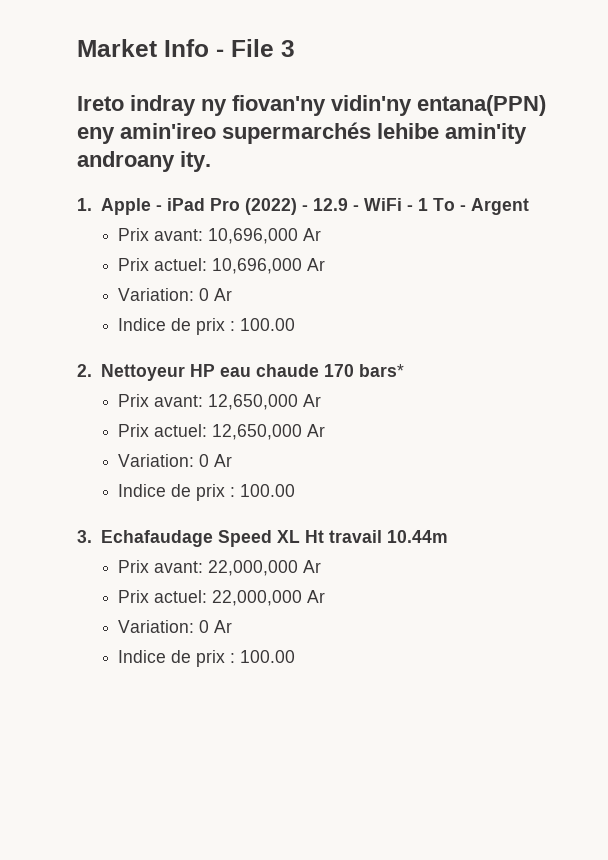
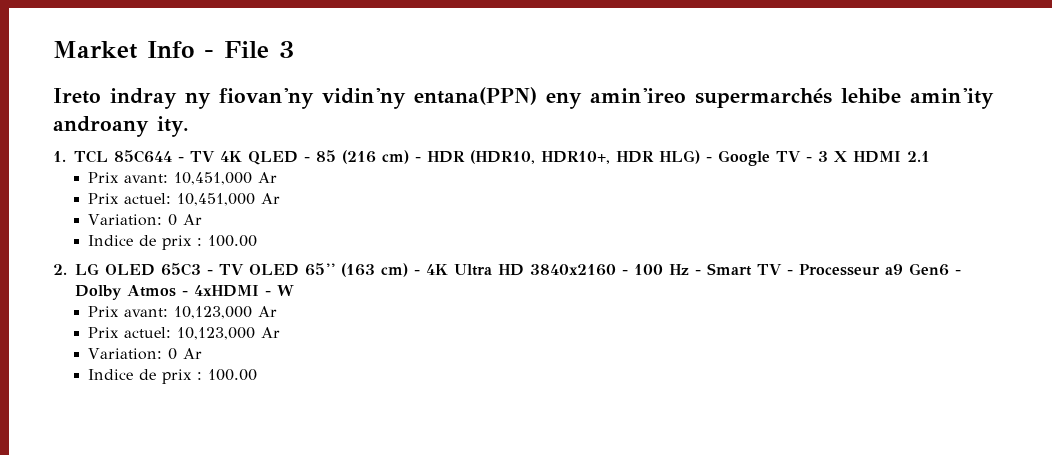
[100,198,529,215] [118,228,322,244] [118,258,303,274] Apple - iPad Pro (2022) - 12.9 - WiFi - 1 To - Argent // Prix avant: 10,696,000 Ar // Prix actuel: 10,696,000 -> [74,150,930,166] [88,172,278,185] [88,193,256,206] TCL 85C644 - TV 4K QLED - 85 (216 cm) - HDR (HDR10, HDR10+, HDR HLG) - Google TV - 3 X HDMI 2.1 // Prix avant: 10,451,000 Ar // Prix actuel: 10,451,000
[100,364,404,381] [118,394,322,410] [118,424,326,440] [118,454,233,467] [118,484,296,501] [77,530,448,547] [118,560,322,576] [118,590,326,606] [118,620,233,633] [118,650,296,667] Nettoyeur HP eau chaude 170 bars* // Prix avant: 12,650,000 Ar // Prix actuel: 12,650,000 Ar // Variation: 0 Ar // Indice de prix : 100.00 // 3. Echafaudage Speed XL Ht travail 10.44m // Prix avant: 22,000,000 Ar // Prix actuel: 22,000,000 Ar // Variation: 0 Ar // Indice de prix : 100.00 -> [75,263,961,277] [75,285,294,300] [88,306,278,319] [88,327,281,340] [88,348,203,360] [88,369,258,384] LG OLED 65C3 - TV OLED 65'' (163 cm) - 4K Ultra HD 3840x2160 - 100 Hz - Smart TV - Processeur a9 Gen6 - Dolby Atmos - 4xHDMI - W // Prix avant: 10,123,000 Ar // Prix actuel: 10,123,000 Ar // Variation: 0 Ar // Indice de prix : 100.00

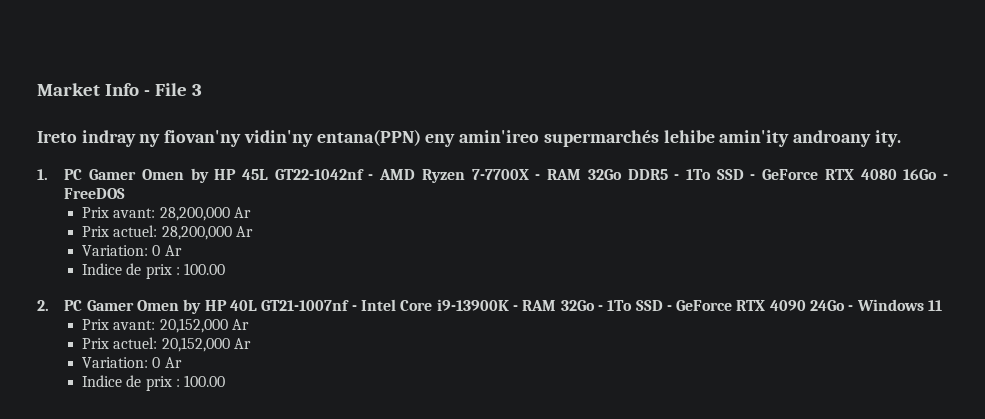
[74,150,930,166] [88,172,278,185] [88,193,256,206] TCL 85C644 - TV 4K QLED - 85 (216 cm) - HDR (HDR10, HDR10+, HDR HLG) - Google TV - 3 X HDMI 2.1 // Prix avant: 10,451,000 Ar // Prix actuel: 10,451,000 -> [64,168,948,183] [64,188,126,199] [81,207,251,221] [81,225,232,240] PC Gamer Omen by HP 45L GT22-1042nf - AMD Ryzen 7-7700X - RAM 32Go DDR5 - 1To SSD - GeForce RTX 4080 16Go - FreeDOS // Prix avant: 28,200,000 Ar // Prix actuel: 28,200,000
[75,263,961,277] [75,285,294,300] [88,306,278,319] [88,327,256,340] LG OLED 65C3 - TV OLED 65'' (163 cm) - 4K Ultra HD 3840x2160 - 100 Hz - Smart TV - Processeur a9 Gen6 - Dolby Atmos - 4xHDMI - W // Prix avant: 10,123,000 Ar // Prix actuel: 10,123,000 -> [64,299,943,314] [81,318,249,333] [81,337,230,352] PC Gamer Omen by HP 40L GT21-1007nf - Intel Core i9-13900K - RAM 32Go - 1To SSD - GeForce RTX 4090 24Go - Windows 11 // Prix avant: 20,152,000 Ar // Prix actuel: 20,152,000

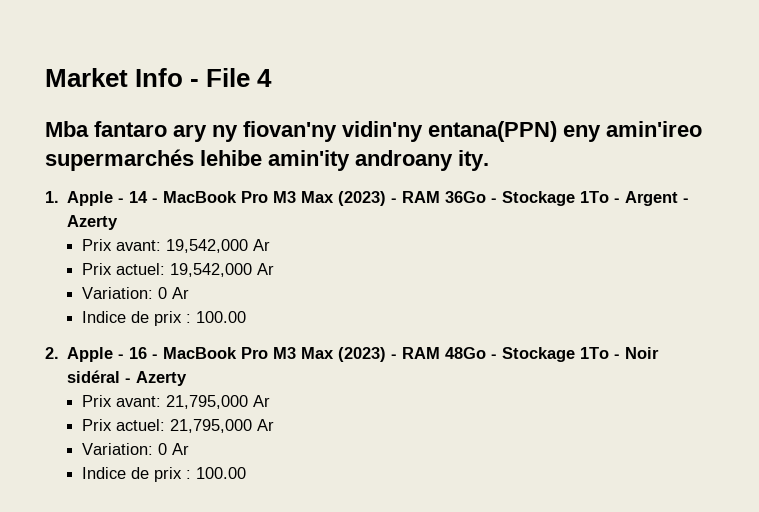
[191,84,202,96] [37,130,136,147] 3 // Ireto indray -> [257,69,273,87] [45,121,207,142] 4 // Mba fantaro ary
[64,168,948,183] [64,188,126,199] [81,207,251,221] [81,225,232,240] PC Gamer Omen by HP 45L GT22-1042nf - AMD Ryzen 7-7700X - RAM 32Go DDR5 - 1To SSD - GeForce RTX 4080 16Go - FreeDOS // Prix avant: 28,200,000 Ar // Prix actuel: 28,200,000 -> [67,191,690,206] [67,215,119,230] [82,239,271,253] [82,263,253,277] Apple - 14 - MacBook Pro M3 Max (2023) - RAM 36Go - Stockage 1To - Argent - Azerty // Prix avant: 19,542,000 Ar // Prix actuel: 19,542,000
[64,299,943,314] [81,318,249,333] [81,337,230,352] PC Gamer Omen by HP 40L GT21-1007nf - Intel Core i9-13900K - RAM 32Go - 1To SSD - GeForce RTX 4090 24Go - Windows 11 // Prix avant: 20,152,000 Ar // Prix actuel: 20,152,000 -> [67,347,660,362] [67,370,188,386] [82,395,271,409] [82,419,253,433] Apple - 16 - MacBook Pro M3 Max (2023) - RAM 48Go - Stockage 1To - Noir sidéral - Azerty // Prix avant: 21,795,000 Ar // Prix actuel: 21,795,000

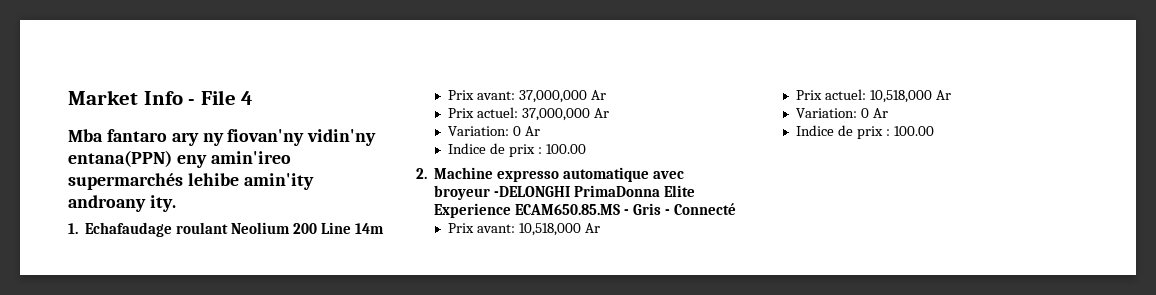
[67,191,690,206] [67,215,119,230] [82,239,271,253] [82,263,253,277] Apple - 14 - MacBook Pro M3 Max (2023) - RAM 36Go - Stockage 1To - Argent - Azerty // Prix avant: 19,542,000 Ar // Prix actuel: 19,542,000 -> [85,222,384,237] [448,90,606,103] [448,107,590,121] Echafaudage roulant Neolium 200 Line 14m // Prix avant: 37,000,000 Ar // Prix actuel: 37,000,000
[67,347,660,362] [67,370,188,386] [82,395,271,409] [82,419,253,433] Apple - 16 - MacBook Pro M3 Max (2023) - RAM 48Go - Stockage 1To - Noir sidéral - Azerty // Prix avant: 21,795,000 Ar // Prix actuel: 21,795,000 -> [434,167,684,182] [434,185,695,200] [434,203,736,218] [448,223,600,236] [796,89,932,103] Machine expresso automatique avec broyeur -DELONGHI PrimaDonna Elite Experience ECAM650.85.MS - Gris - Connecté // Prix avant: 10,518,000 Ar // Prix actuel: 10,518,000

